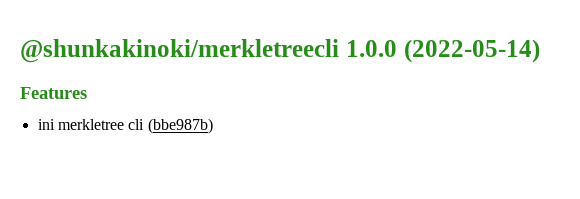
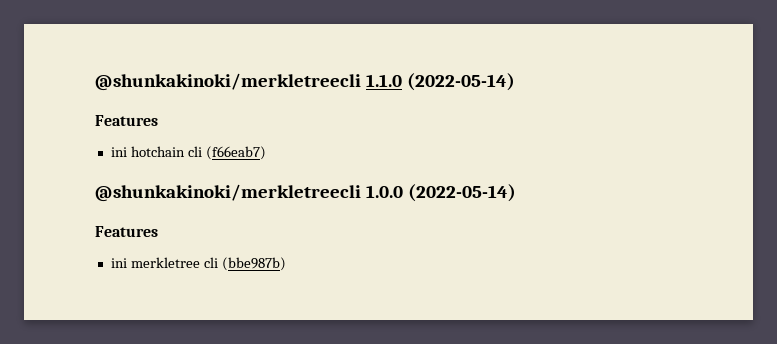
[20,39,339,63] @shunkakinoki/merkletreecli -> [95,73,515,91] [95,115,158,126] [110,146,266,160] [95,184,361,202] @shunkakinoki/merkletreecli 1.1.0 (2022-05-14) // Features // ini hotchain cli (f66eab7) // @shunkakinoki/merkletreecli

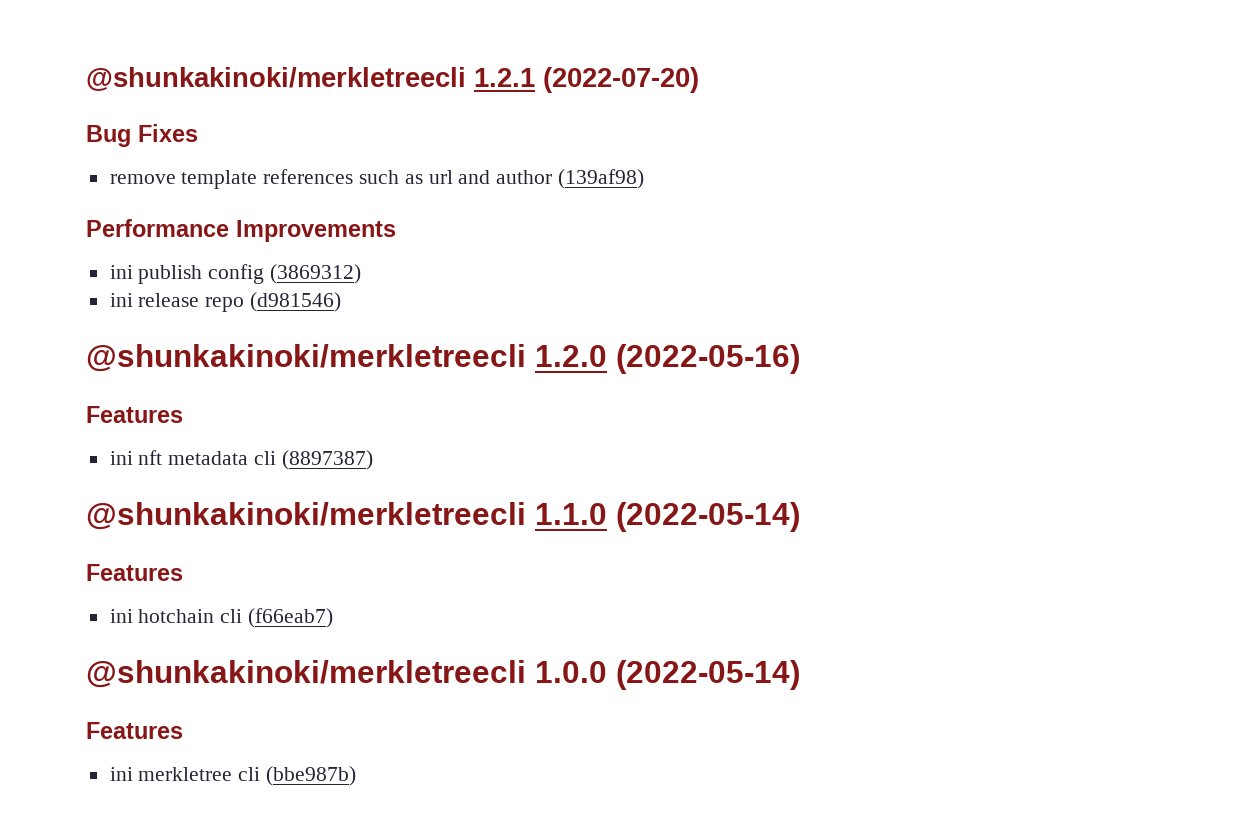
[95,73,361,91] @shunkakinoki/merkletreecli -> [86,67,699,93] [86,124,198,147] [109,169,645,189] [86,219,396,242] [109,264,362,284] [109,292,342,312] [86,344,800,374] [86,406,183,423] [109,450,373,470] [86,502,526,530] @shunkakinoki/merkletreecli 1.2.1 (2022-07-20) // Bug Fixes // remove template references such as url and author (139af98) // Performance Improvements // ini publish config (3869312) // ini release repo (d981546) // @shunkakinoki/merkletreecli 1.2.0 (2022-05-16) // Features // ini nft metadata cli (8897387) // @shunkakinoki/merkletreecli

